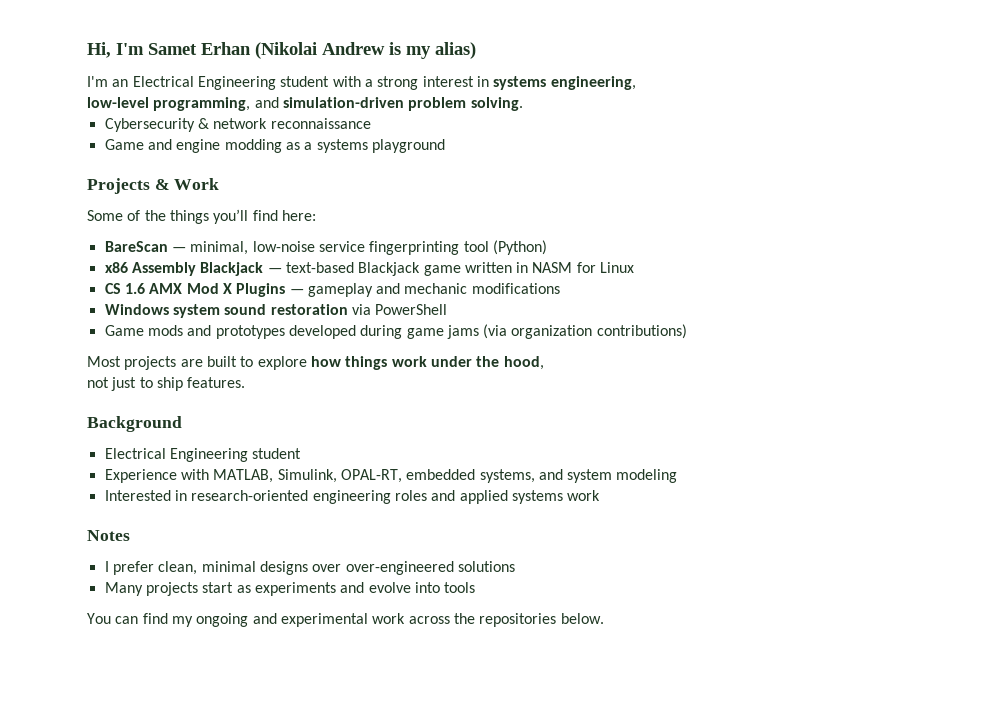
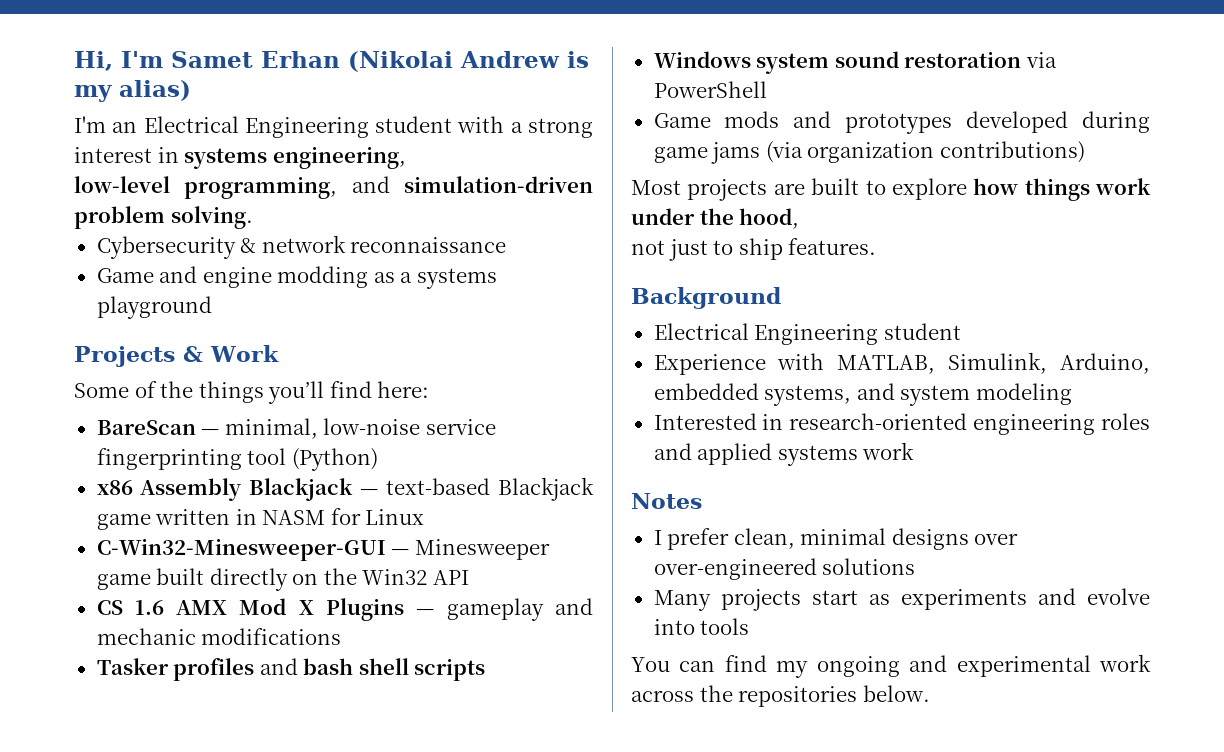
(635, 267) none -> [96,539,550,561] [96,568,469,591] // C-Win32-Minesweeper-GUI — Minesweeper game built directly on the Win32 API
(560, 288) none -> [96,658,486,681] // Tasker profiles and bash shell scripts
[340,469,402,483] OPAL-RT, -> [1060,353,1150,374] Arduino,

